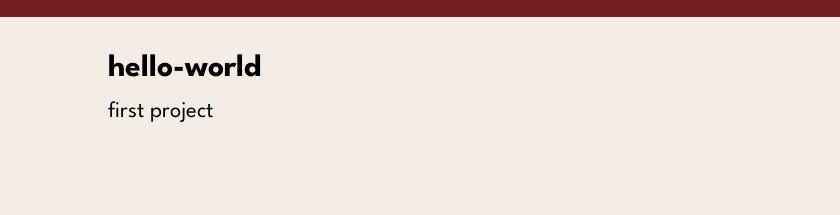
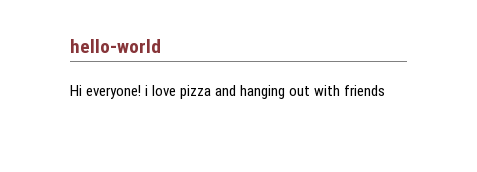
[108,101,214,122] first project -> [70,85,386,99] Hi everyone! i love pizza and hanging out with friends

